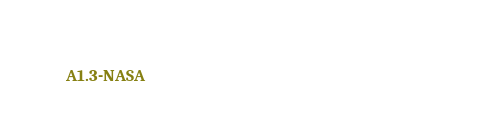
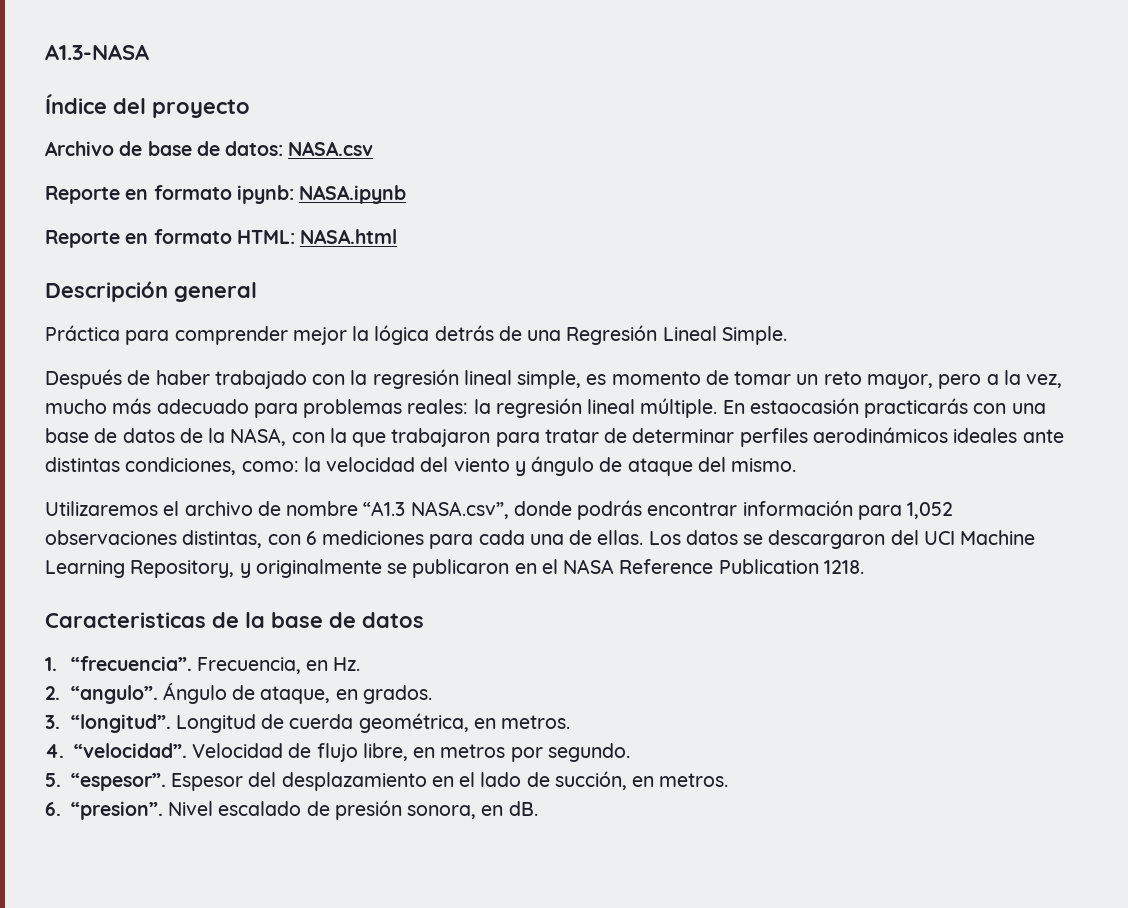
(146, 75) none -> [45,94,250,118] [45,141,374,156] [45,185,407,204] [45,229,398,248] [45,281,257,302] [45,325,787,345] [45,369,1063,389] [45,398,1046,418] [45,427,1064,447] [45,456,797,476] [45,500,954,520] [45,530,1036,549] [45,559,864,578] [45,612,424,628] [45,656,361,674] [45,683,433,704] [45,713,571,733] [45,743,630,762] [45,771,729,791] [45,800,538,820] // Índice del proyecto // Archivo de base de datos: NASA.csv // Reporte en formato ipynb: NASA.ipynb // Reporte en formato HTML: NASA.html // Descripción general // Práctica para comprender mejor la lógica detrás de una Regresión Lineal Simple. // Después de haber trabajado con la regresión lineal simple, es momento de tomar un reto mayor, pero a la vez, mucho más adecuado para problemas reales: la regresión lineal múltiple. En estaocasión practicarás con una base de datos de la NASA, con la que trabajaron para tratar de determinar perfiles aerodinámicos ideales ante distintas condiciones, como: la velocidad del viento y ángulo de ataque del mismo. // Utilizaremos el archivo de nombre “A1.3 NASA.csv”, donde podrás encontrar información para 1,052 observaciones distintas, con 6 mediciones para cada una de ellas. Los datos se descargaron del UCI Machine Learning Repository, y originalmente se publicaron en el NASA Reference Publication 1218. // Caracteristicas de la base de datos // 1. “frecuencia”. Frecuencia, en Hz. // 2. “angulo”. Ángulo de ataque, en grados. // 3. “longitud”. Longitud de cuerda geométrica, en metros. // 4. “velocidad”. Velocidad de flujo libre, en metros por segundo. // 5. “espesor”. Espesor del desplazamiento en el lado de succión, en metros. // 6. “presion”. Nivel escalado de presión sonora, en dB.

